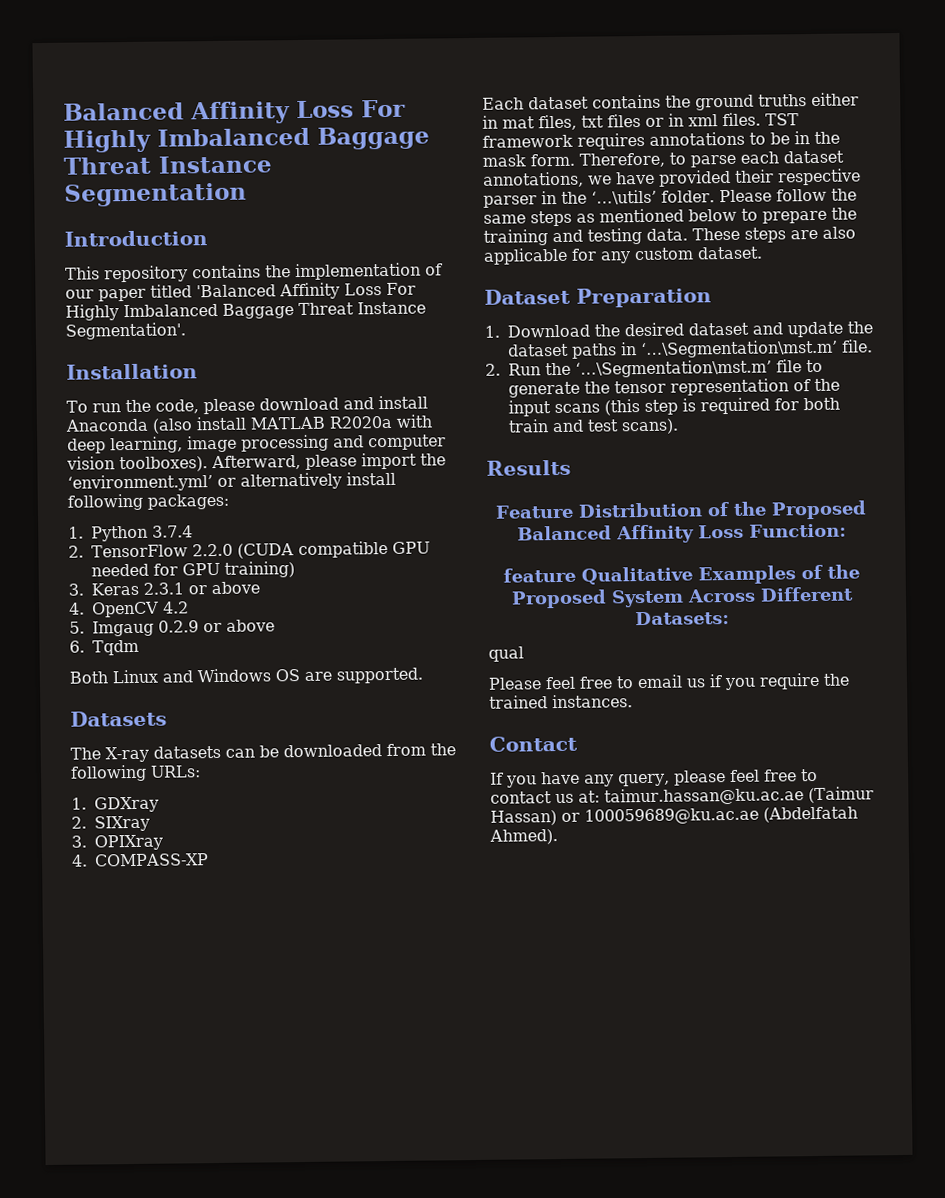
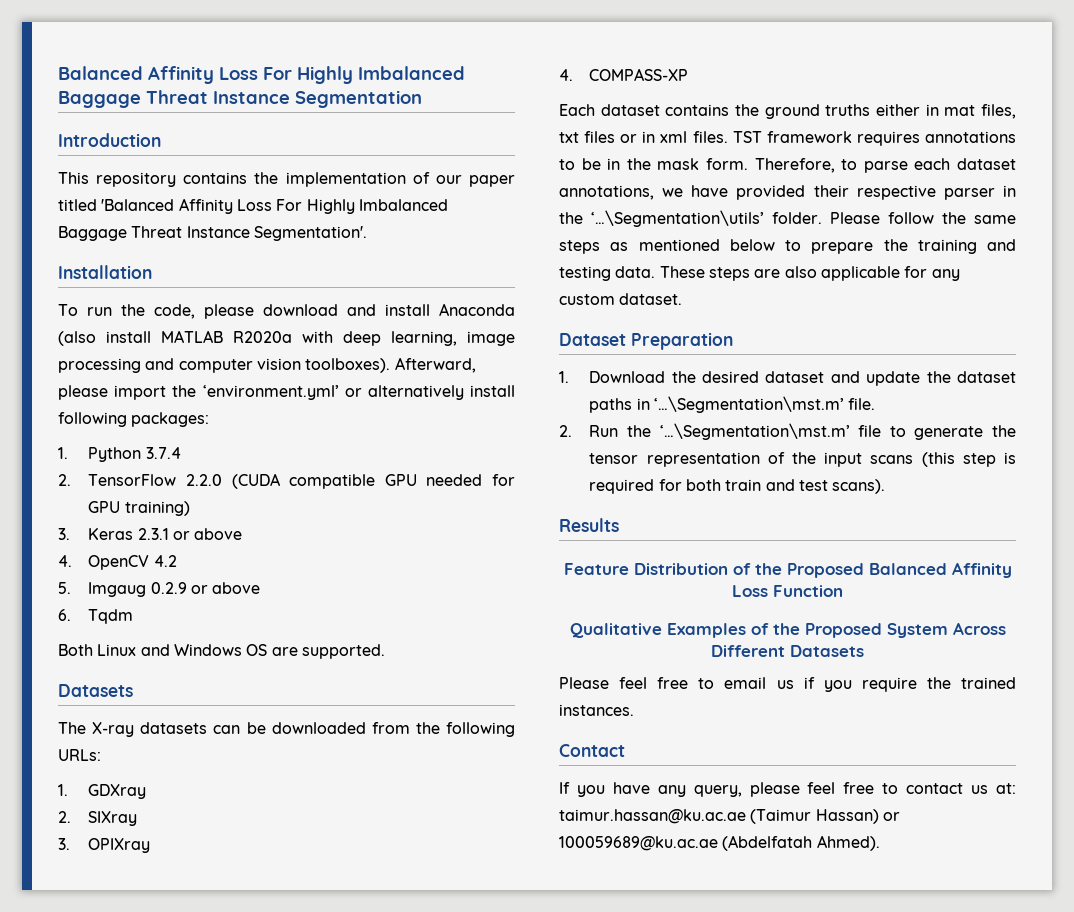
[591,189,657,205] ‘…\utils’ -> [591,210,764,227] ‘…\Segmentation\utils’
[748,523,847,538] [503,567,576,583] Function: // feature -> [773,585,843,597] Function //
[635,610,730,626] [488,646,524,662] Datasets: // qual -> [790,645,864,657] Datasets

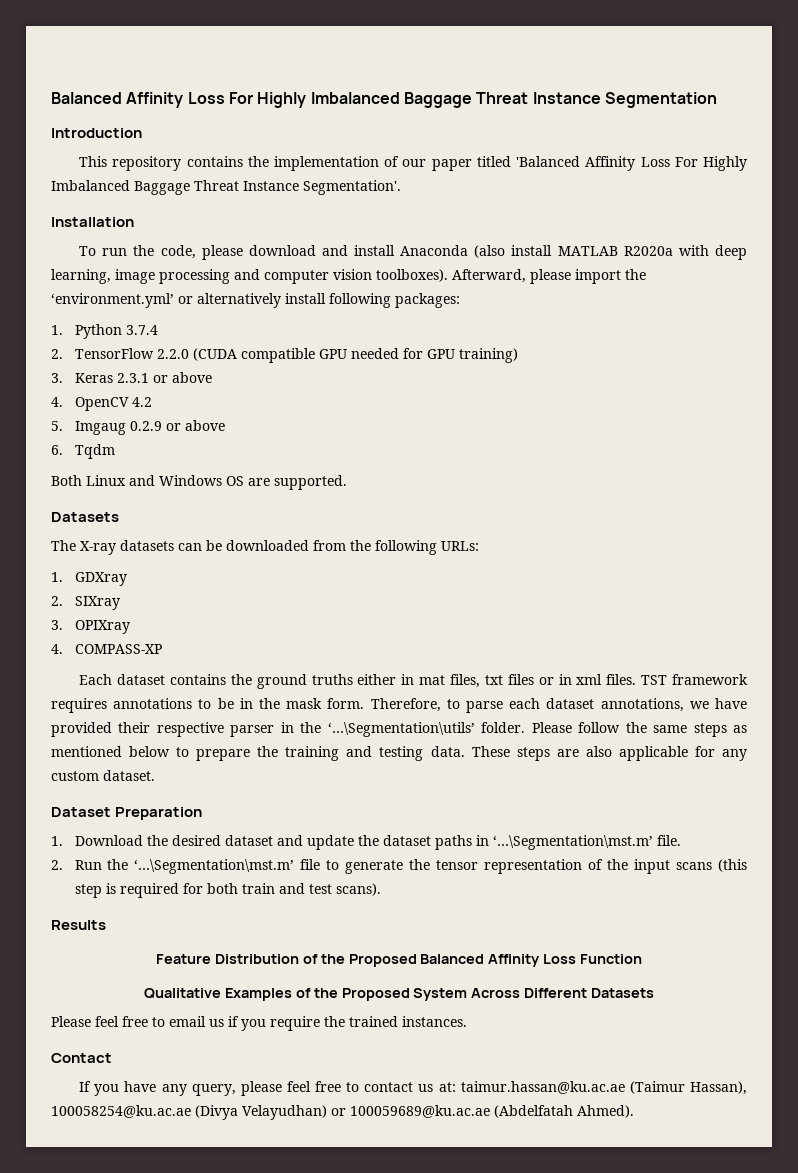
[815,809,879,824] Hassan) -> [690,1081,747,1095] [51,1105,327,1120] Hassan), 100058254@ku.ac.ae (Divya Velayudhan)

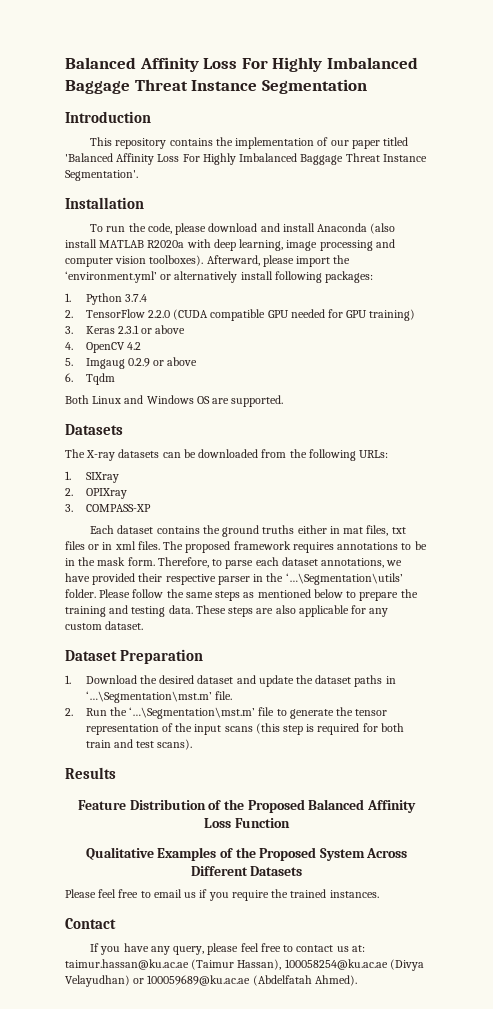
[74,572,127,586] [51,596,63,606] GDXray // 2. -> (71, 475) none
[51,620,63,630] 3. -> [65,488,73,496] 2.
[51,644,63,654] 4. -> [65,504,73,512] 3.
[641,675,668,685] TST -> [163,541,231,553] The proposed

